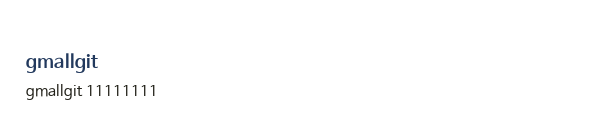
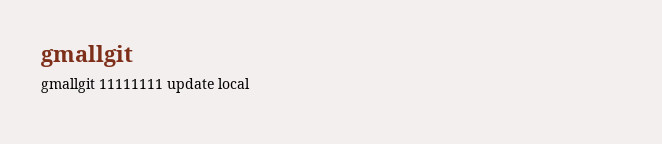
(158, 90) none -> [167,78,250,93] update local

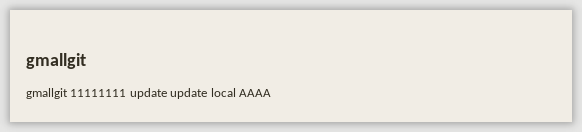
[218,78,250,89] local -> [170,88,271,99] update local AAAA

